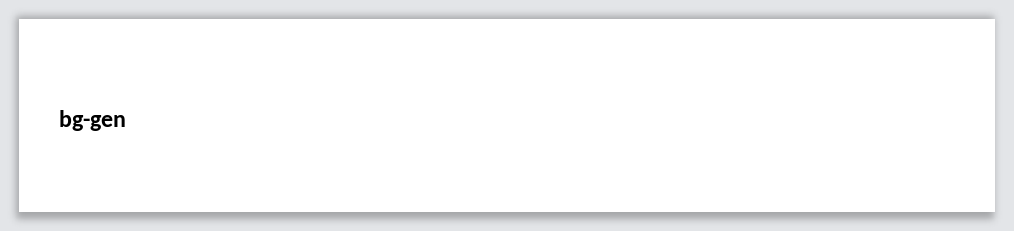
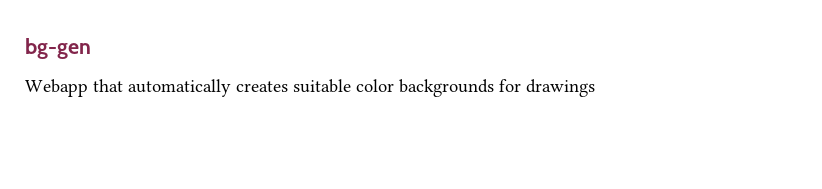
(126, 120) none -> [25,79,595,97] // Webapp that automatically creates suitable color backgrounds for drawings

